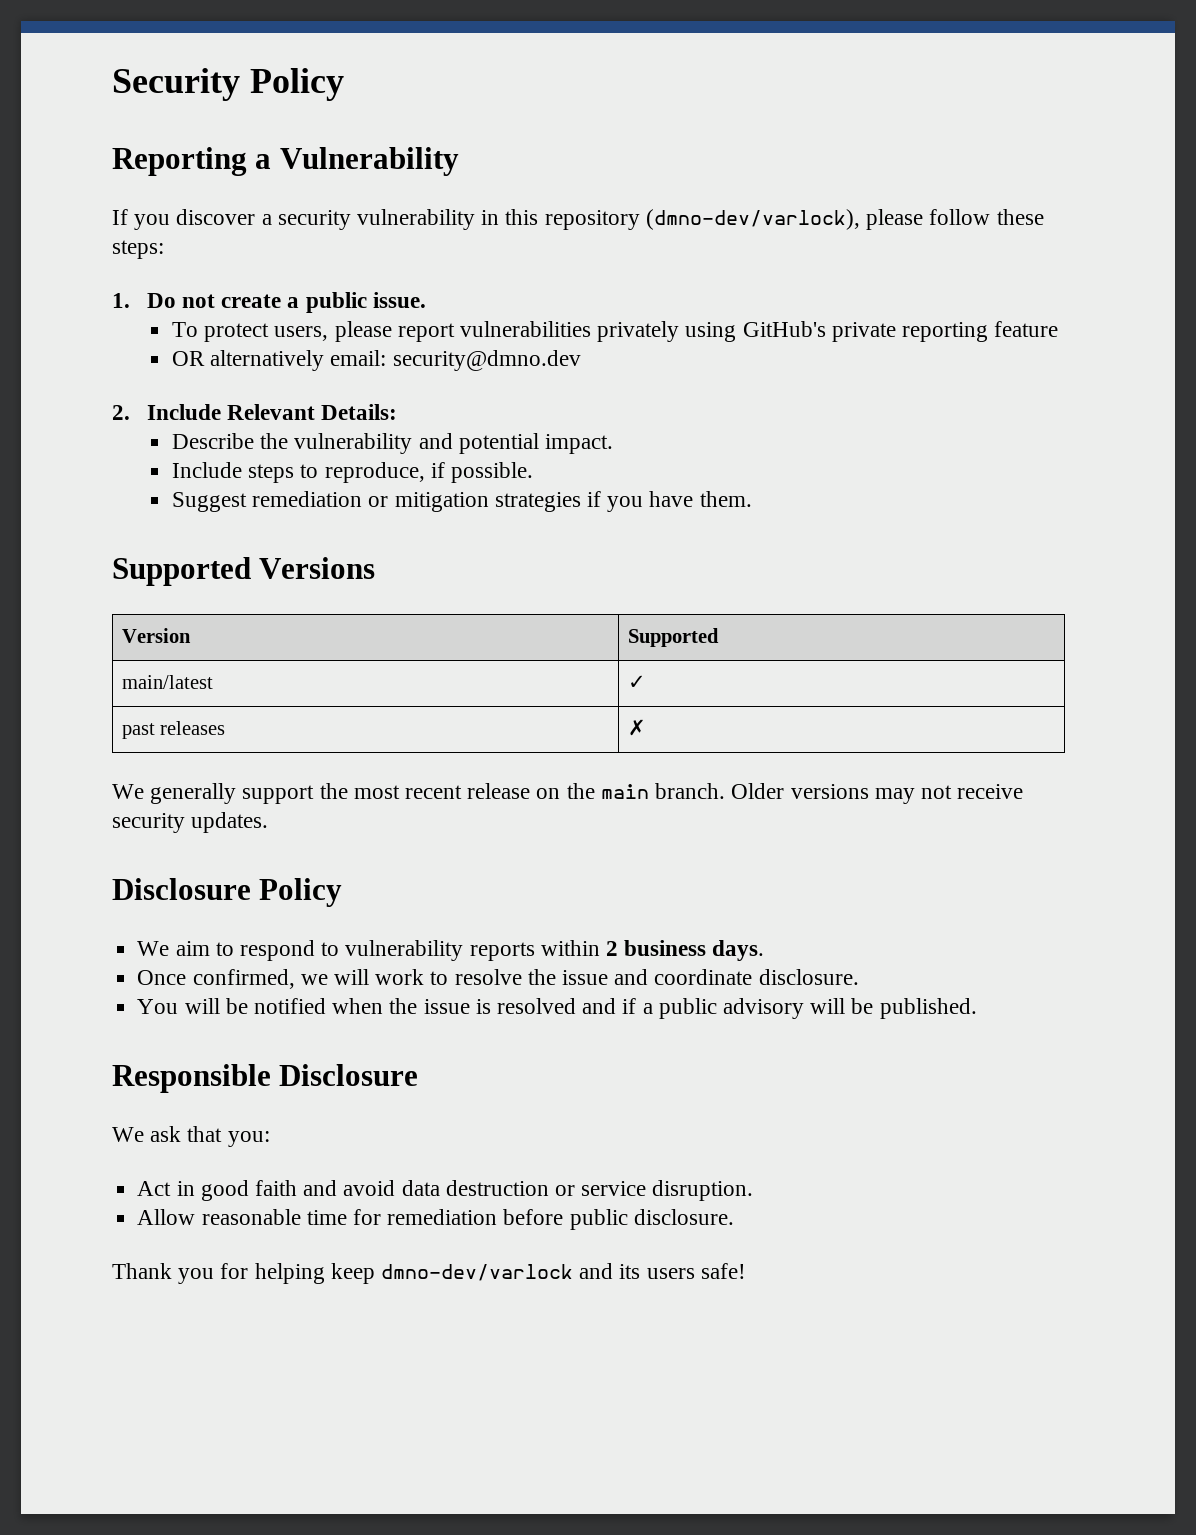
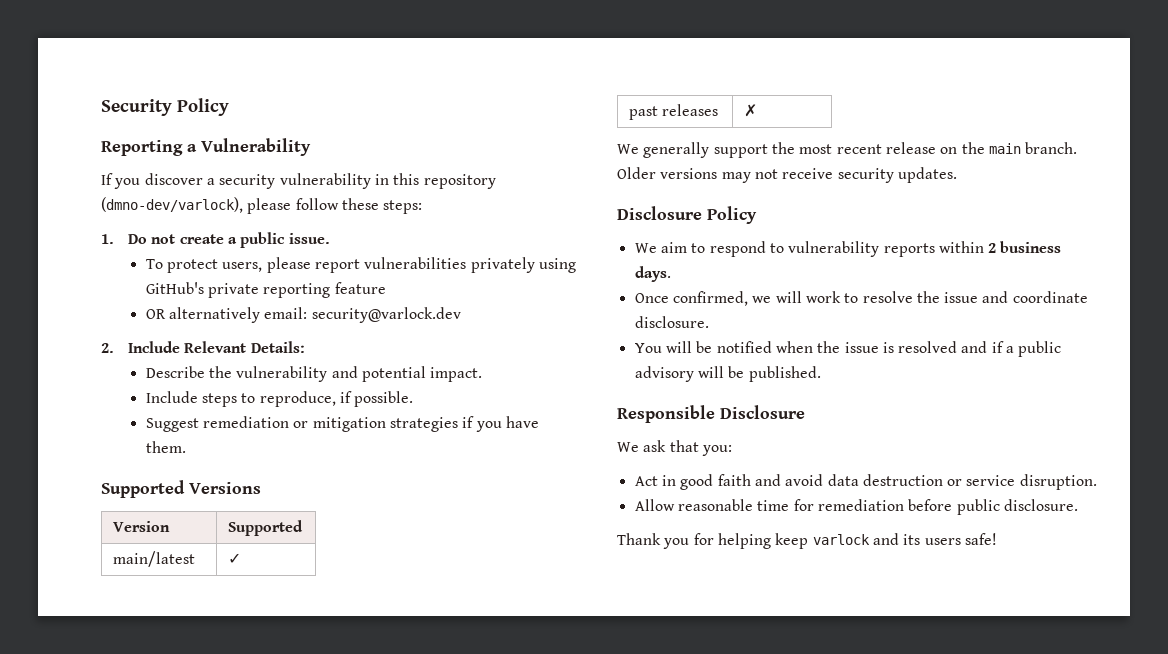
[392,350,581,371] security@dmno.dev -> [311,307,461,323] security@varlock.dev
[381,1264,574,1281] dmno-dev/varlock -> [812,534,870,545] varlock

